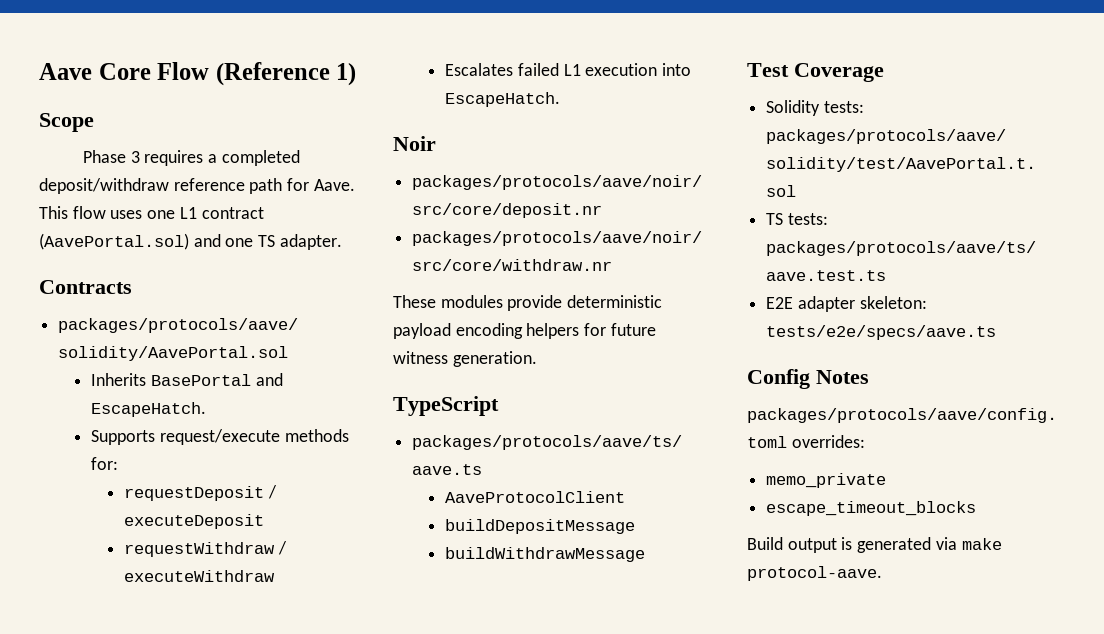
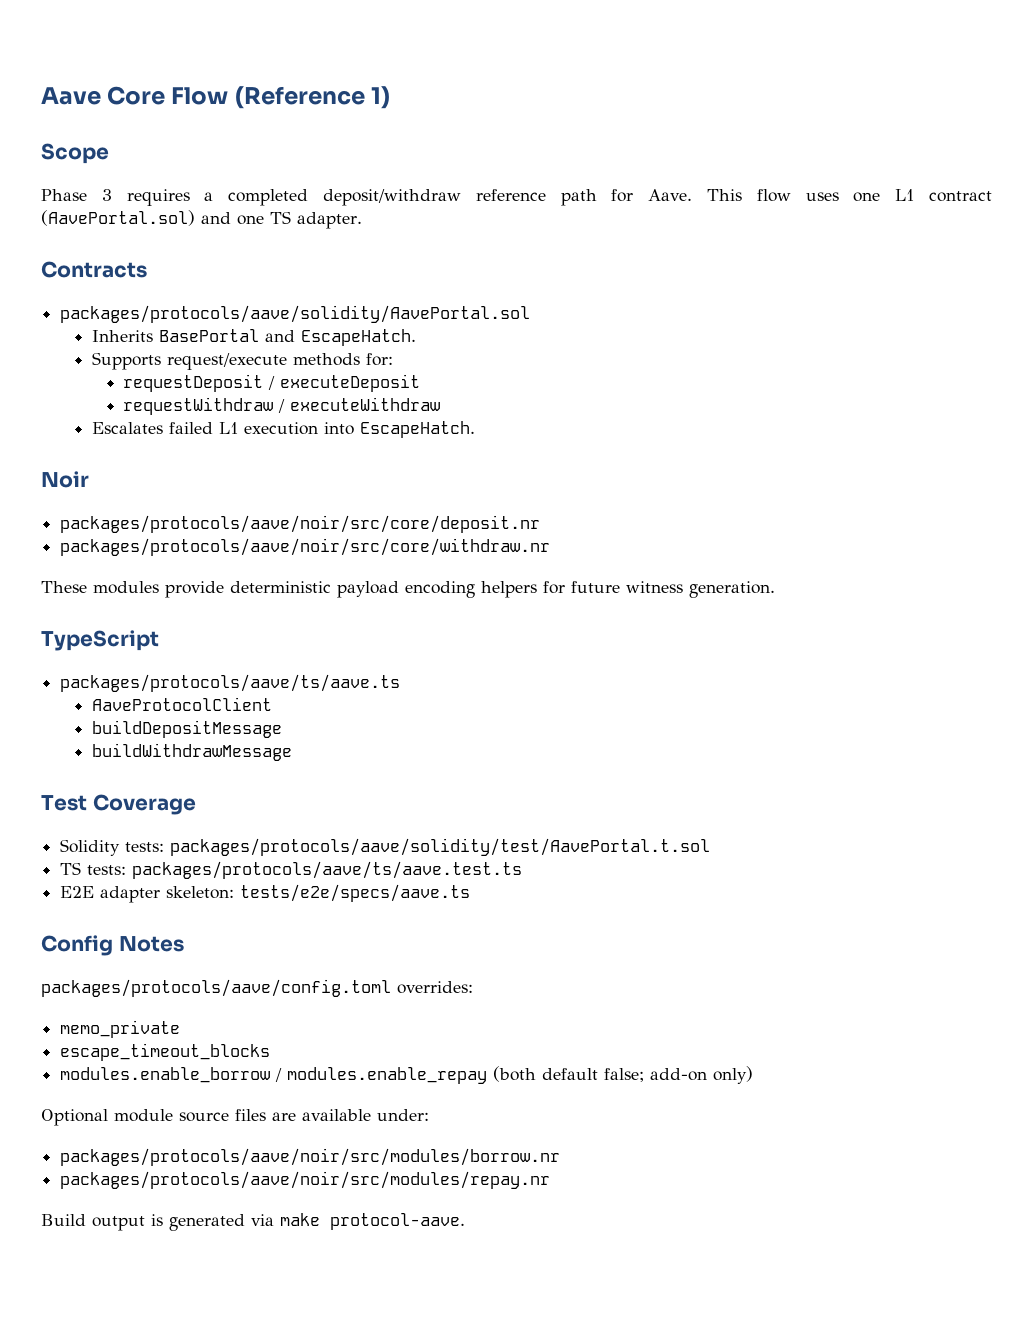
(977, 508) none -> [60,1066,754,1084] [41,1109,429,1126] [60,1148,561,1166] [60,1171,551,1189] // modules.enable_borrow / modules.enable_repay (both default false; add-on only) // Optional module source files are available under: // packages/protocols/aave/noir/src/modules/borrow.nr // packages/protocols/aave/noir/src/modules/repay.nr

